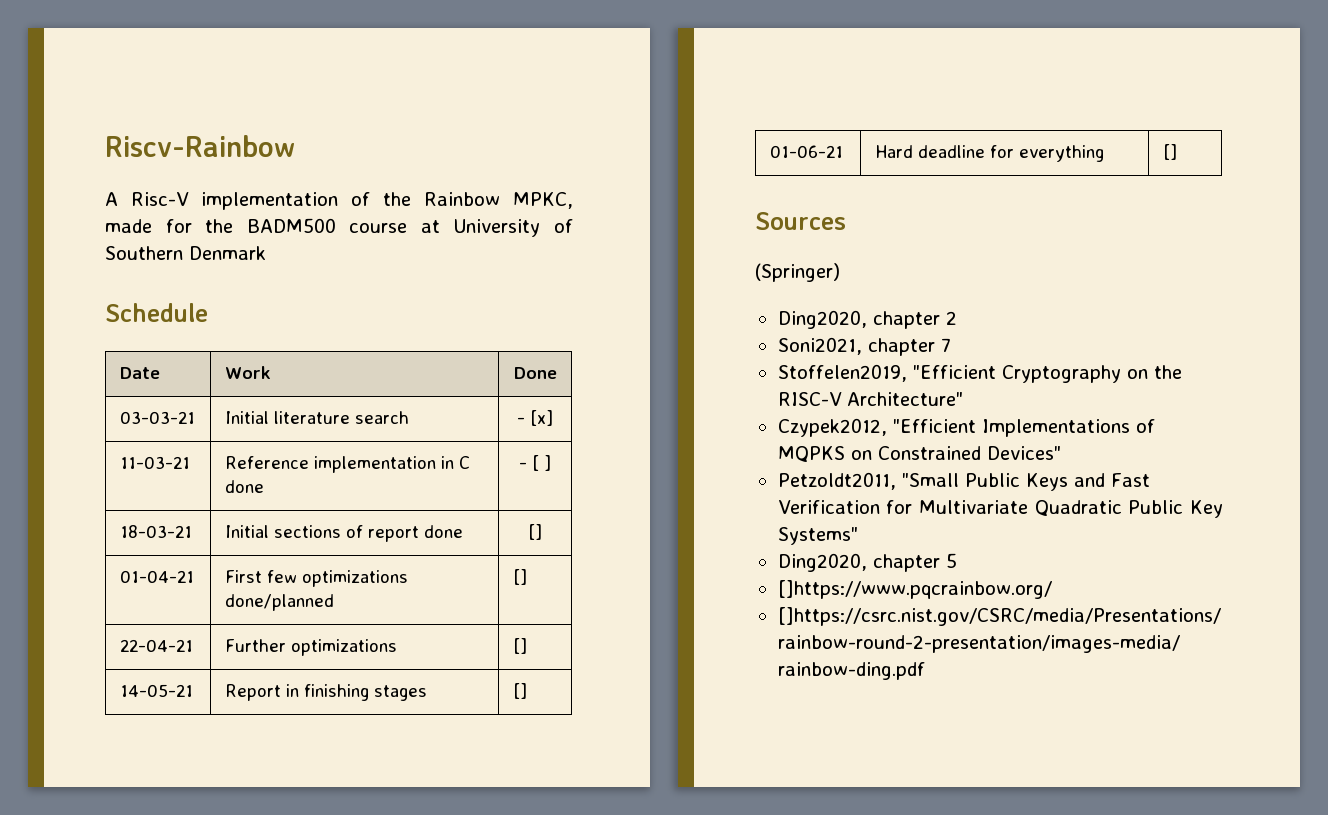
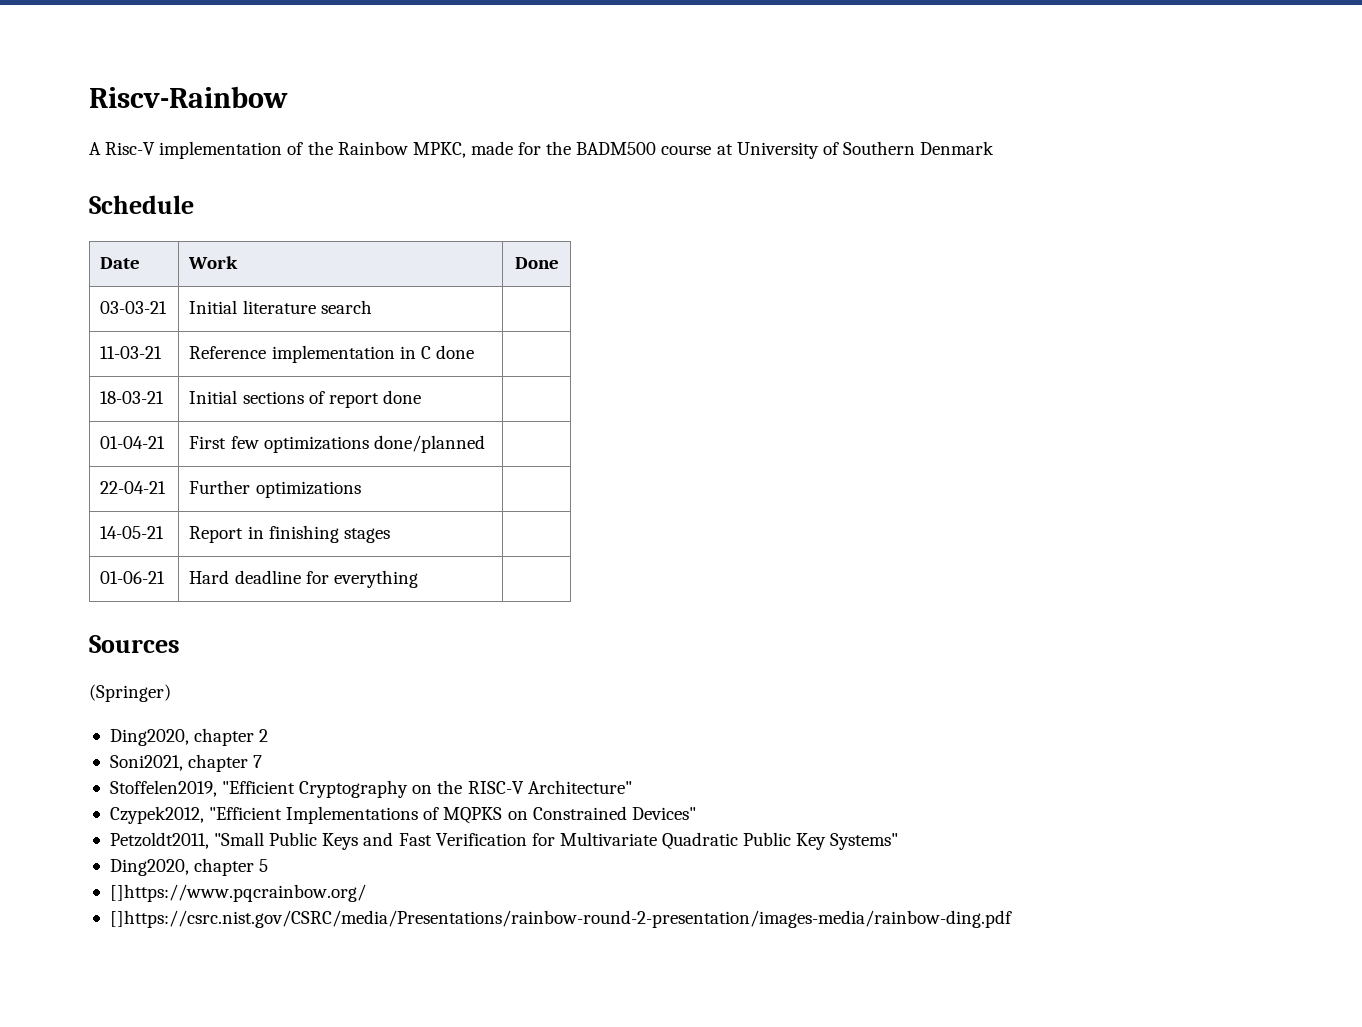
[517,410,553,426] - [x] -> (372, 307) none
[519,455,551,471] - [ ] -> (474, 352) none
[528,524,542,540] [] -> (421, 397) none
[512,569,527,585] [] -> (485, 444) none
[512,638,527,654] [] -> (361, 489) none
[512,683,527,699] [] -> (390, 535) none
[1162,144,1177,160] [] -> (418, 579) none

